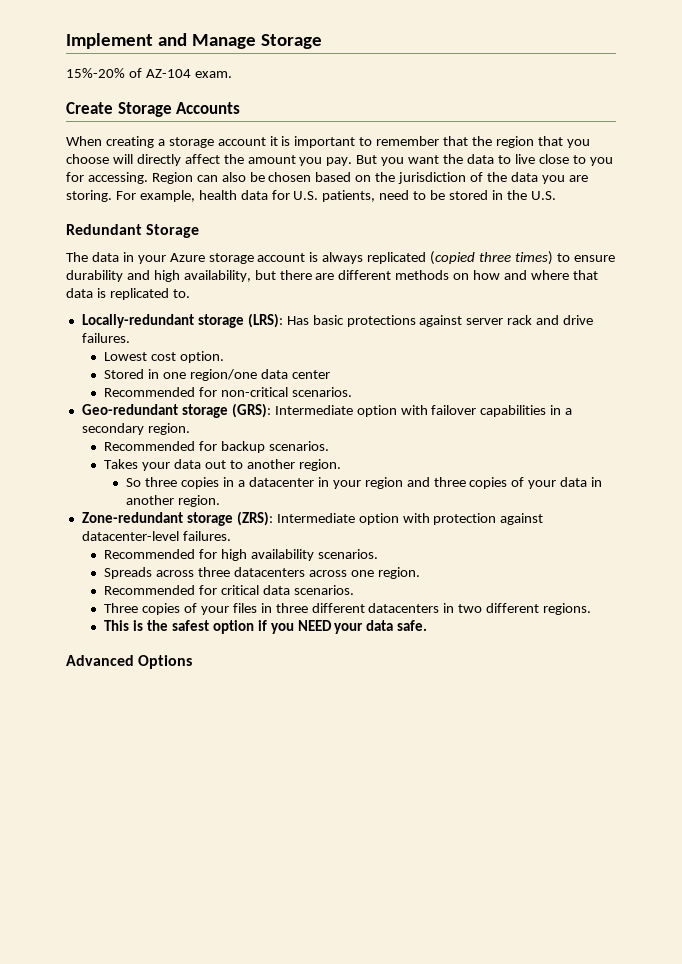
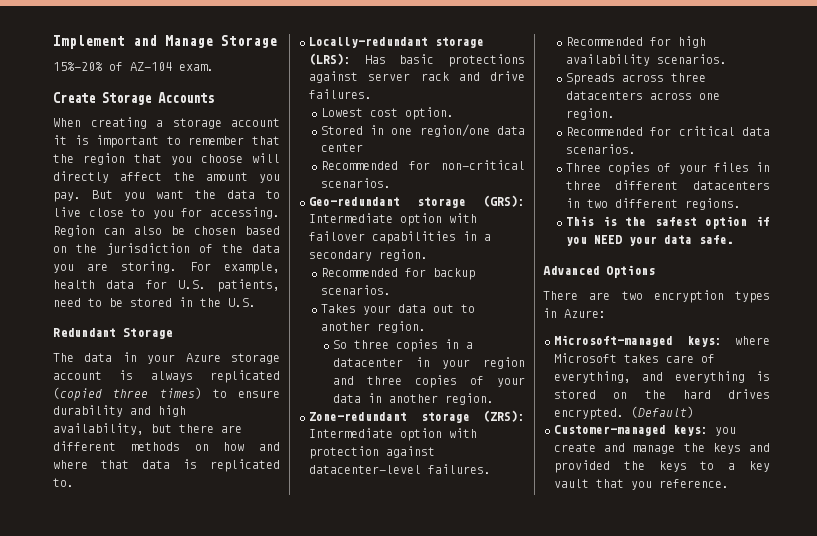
(193, 662) none -> [543,290,770,303] [543,308,606,318] [554,335,770,347] [554,353,715,363] [554,371,770,383] [554,389,770,399] [554,406,694,420] [554,425,736,436] [554,443,770,454] [554,460,770,473] [554,479,729,490] // There are two encryption types in Azure: // Microsoft-managed keys: where Microsoft takes care of everything, and everything is stored on the hard drives encrypted. (Default) // Customer-managed keys: you create and manage the keys and provided the keys to a key vault that you reference.

